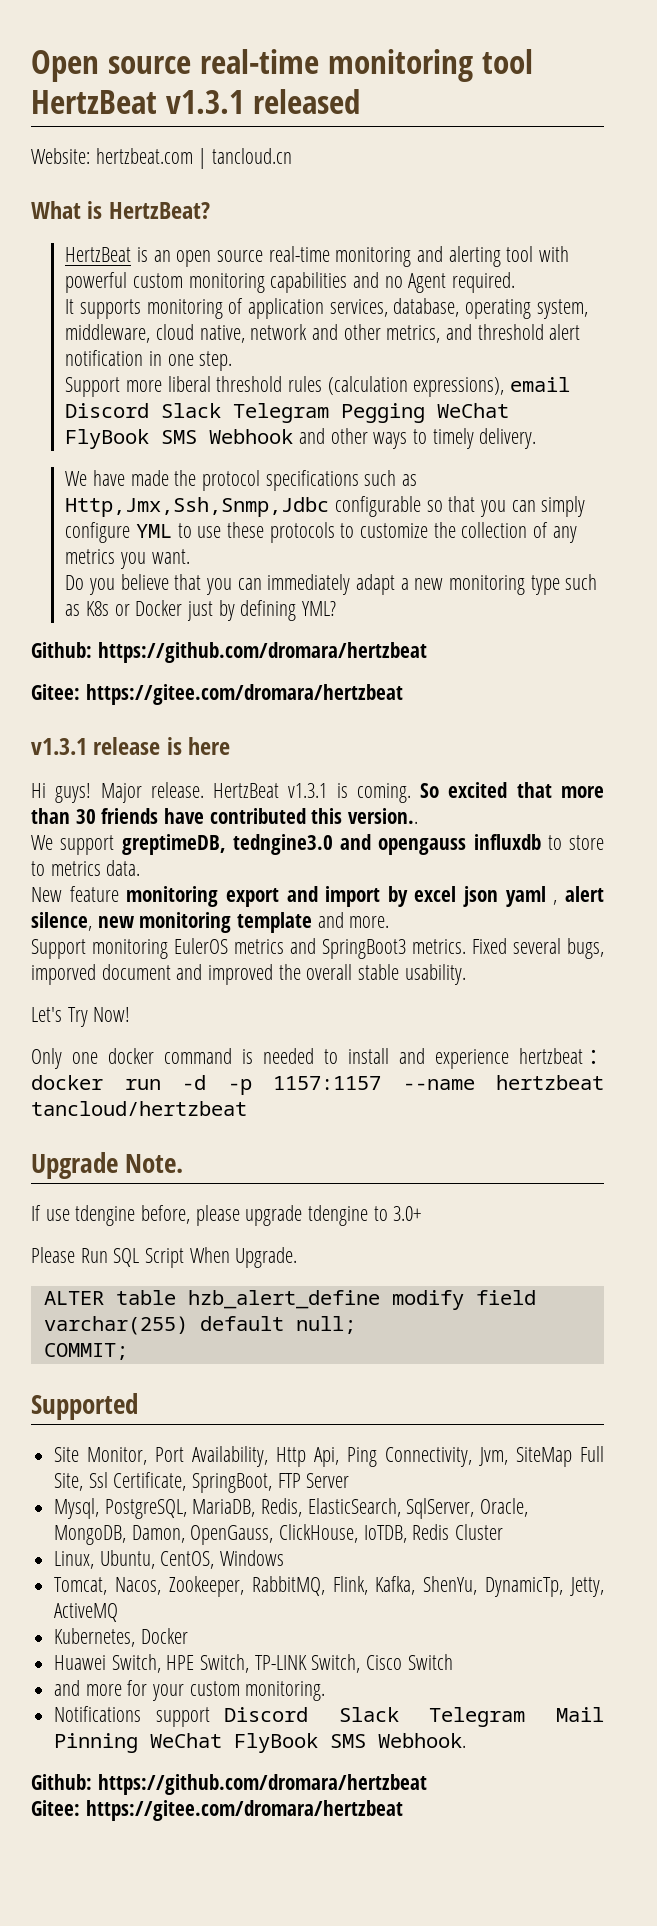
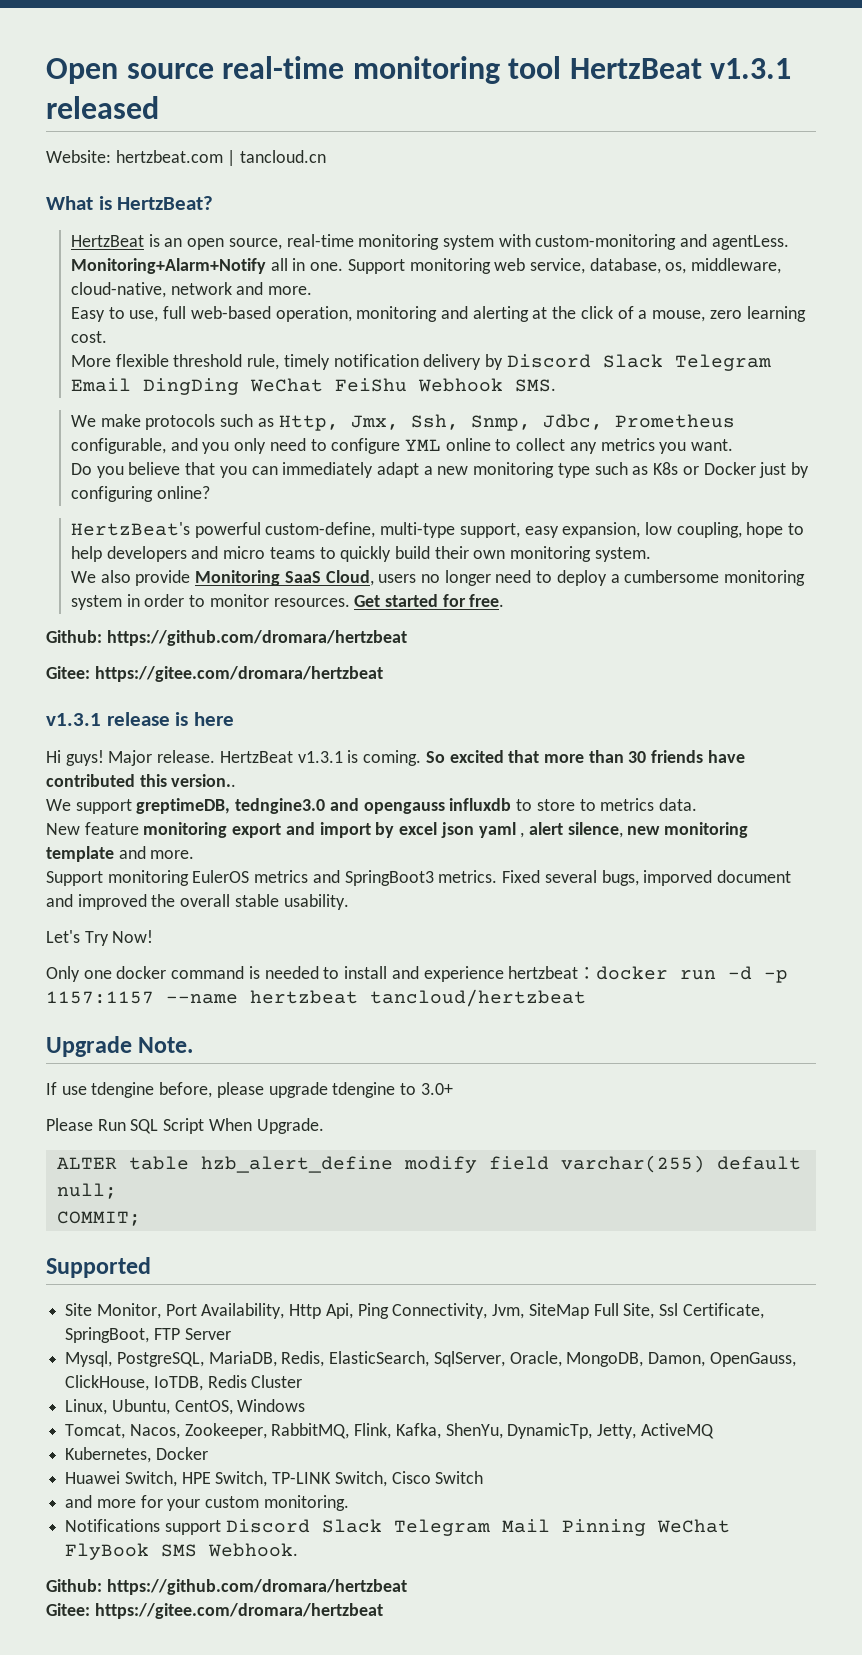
[216,246,569,267] [65,272,515,293] [65,298,588,319] [65,324,581,343] [65,350,233,371] [65,376,570,397] [65,403,510,423] [65,428,537,449] [65,470,417,491] [65,496,586,517] [65,522,548,543] source real-time monitoring and alerting tool with powerful custom monitoring capabilities and no Agent required. // It supports monitoring of application services, database, operating system, middleware, cloud native, network and other metrics, and threshold alert notification in one step. // Support more liberal threshold rules (calculation expressions), email Discord Slack Telegram Pegging WeChat FlyBook SMS Webhook and other ways to timely delivery. // We have made the protocol specifications such as Http,Jmx,Ssh,Snmp,Jdbc configurable so that you can simply configure YML to use these protocols to customize the collection of -> [228,234,789,250] [70,258,782,274] [70,282,313,298] [70,306,806,322] [70,331,107,343] [70,354,771,371] [70,378,556,395] [70,414,735,431] [70,438,566,454] source, real-time monitoring system with custom-monitoring and agentLess. Monitoring+Alarm+Notify all in one. Support monitoring web service, database, os, middleware, cloud-native, network and more. // Easy to use, full web-based operation, monitoring and alerting at the click of a mouse, zero learning cost. // More flexible threshold rule, timely notification delivery by Discord Slack Telegram Email DingDing WeChat FeiShu Webhook SMS. // We make protocols such as Http, Jmx, Ssh, Snmp, Jdbc, Prometheus configurable, and you only need to configure YML online to collect
[240,600,336,621] defining YML? -> [70,486,210,502] [70,522,805,538] [70,546,651,562] [70,570,806,586] [70,594,505,610] configuring online? // HertzBeat's powerful custom-define, multi-type support, easy expansion, low coupling, hope to help developers and micro teams to quickly build their own monitoring system. // We also provide Monitoring SaaS Cloud, users no longer need to deploy a cumbersome monitoring system in order to monitor resources. Get started for free.

